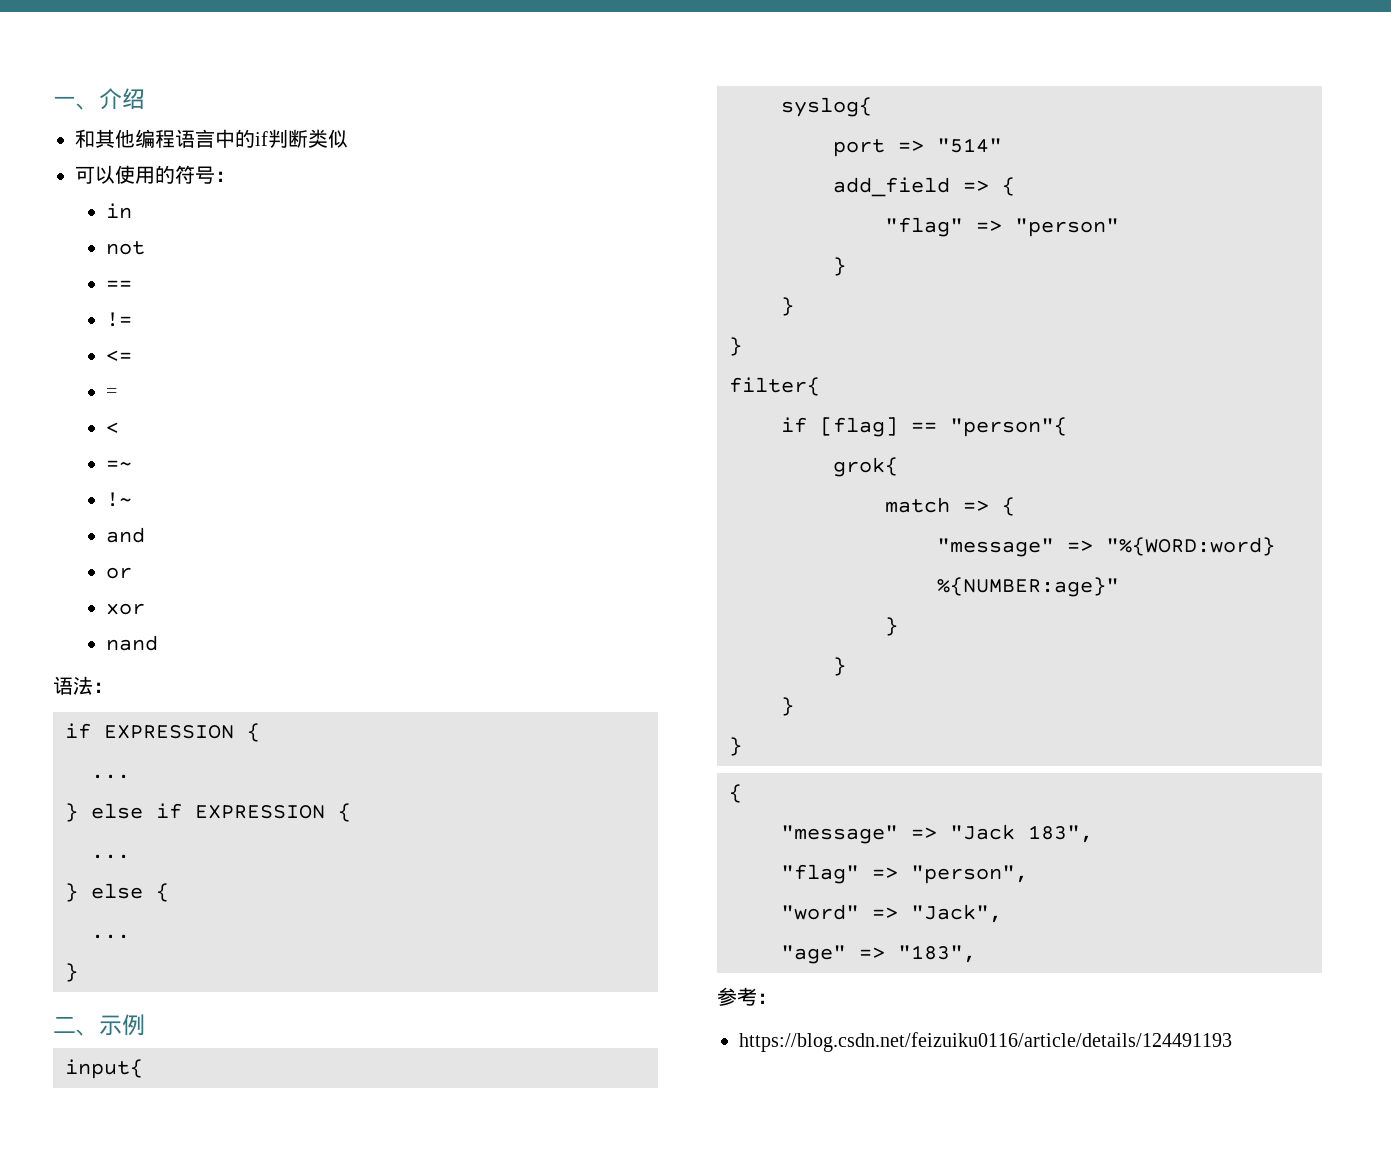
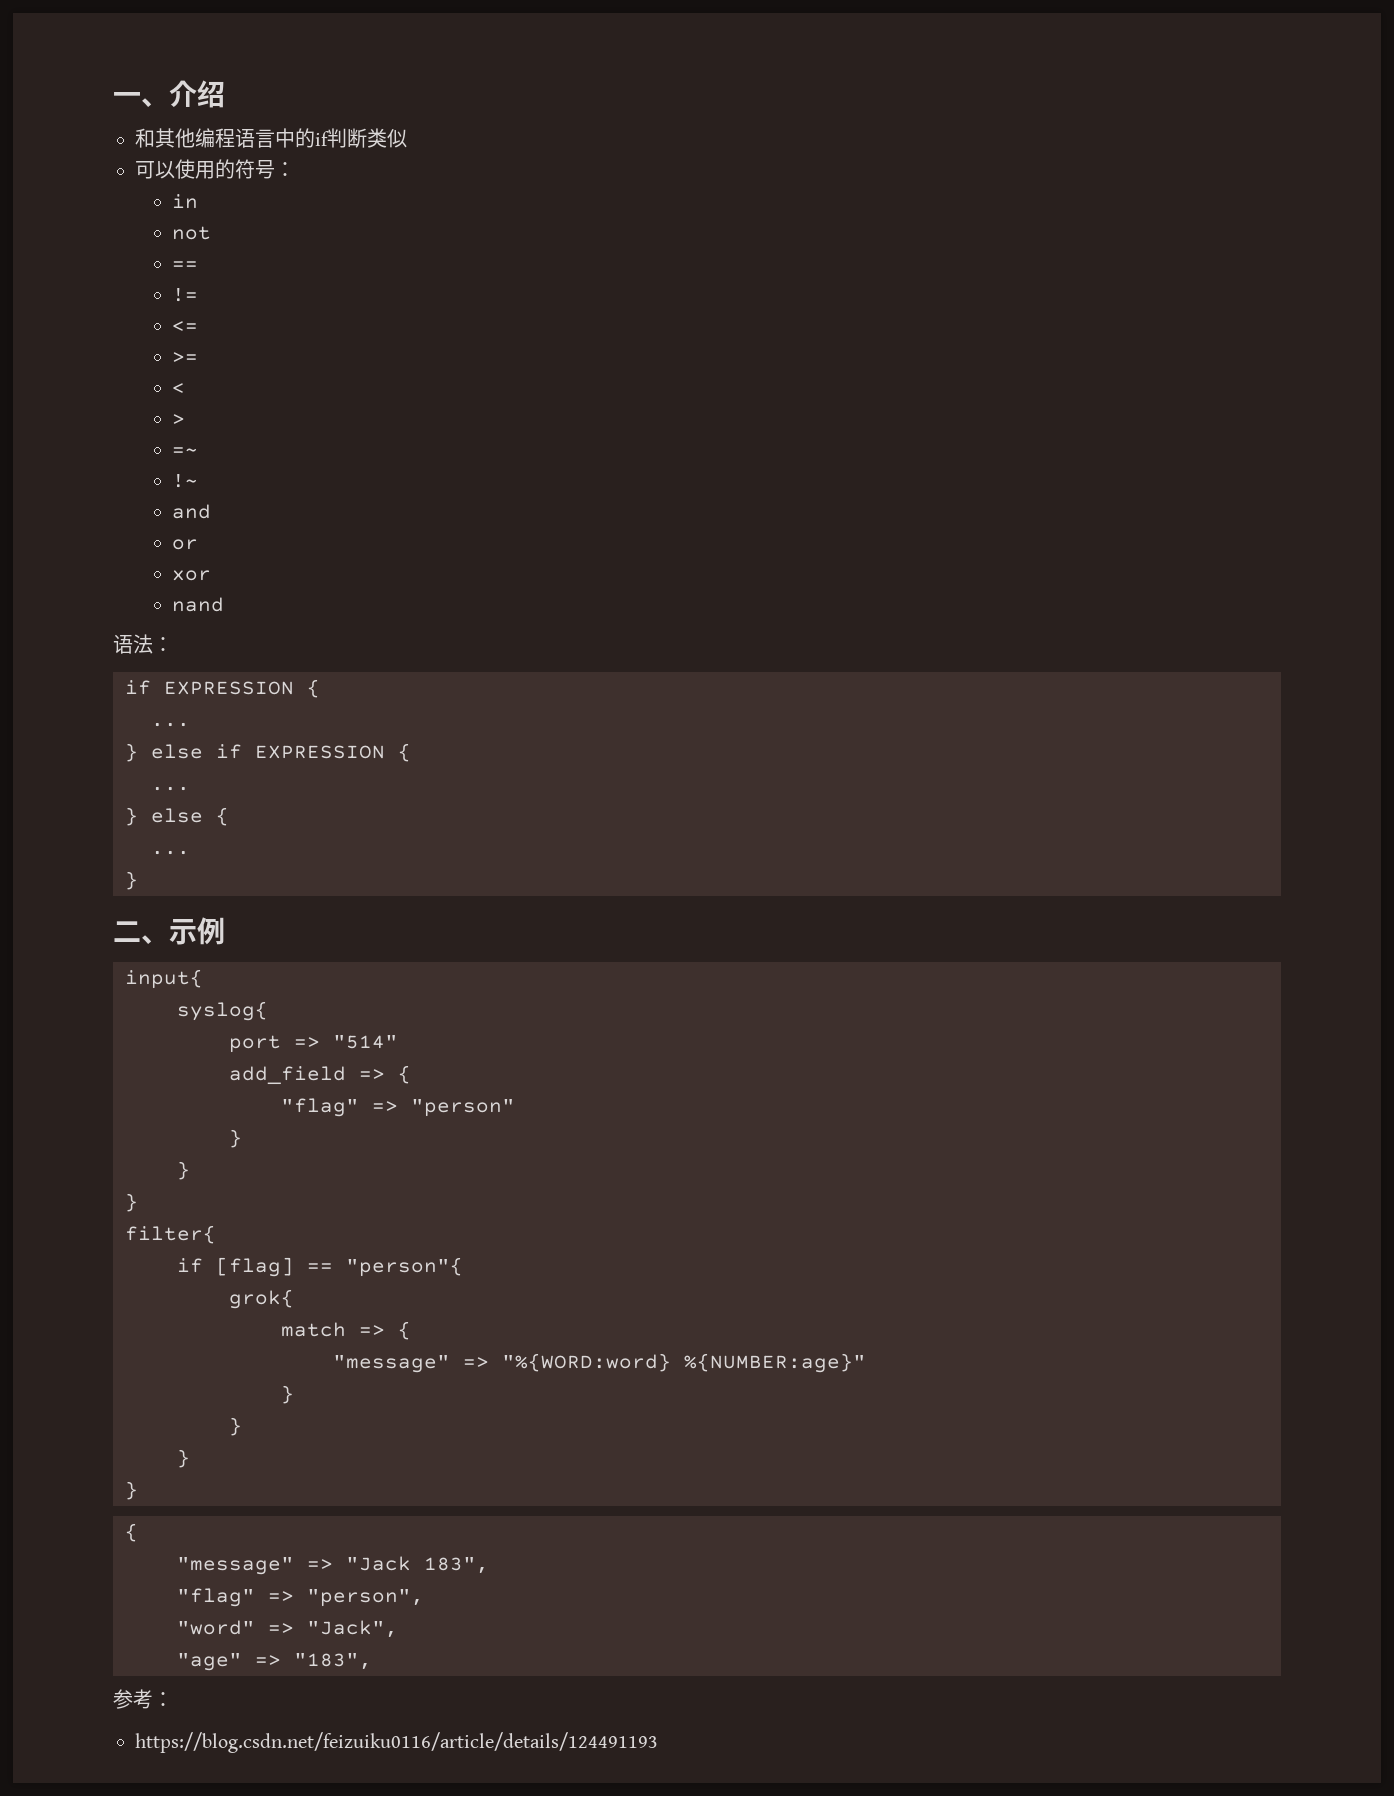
[106,388,118,398] = -> [171,352,198,363] >=
(120, 428) none -> [171,414,185,425] // >

